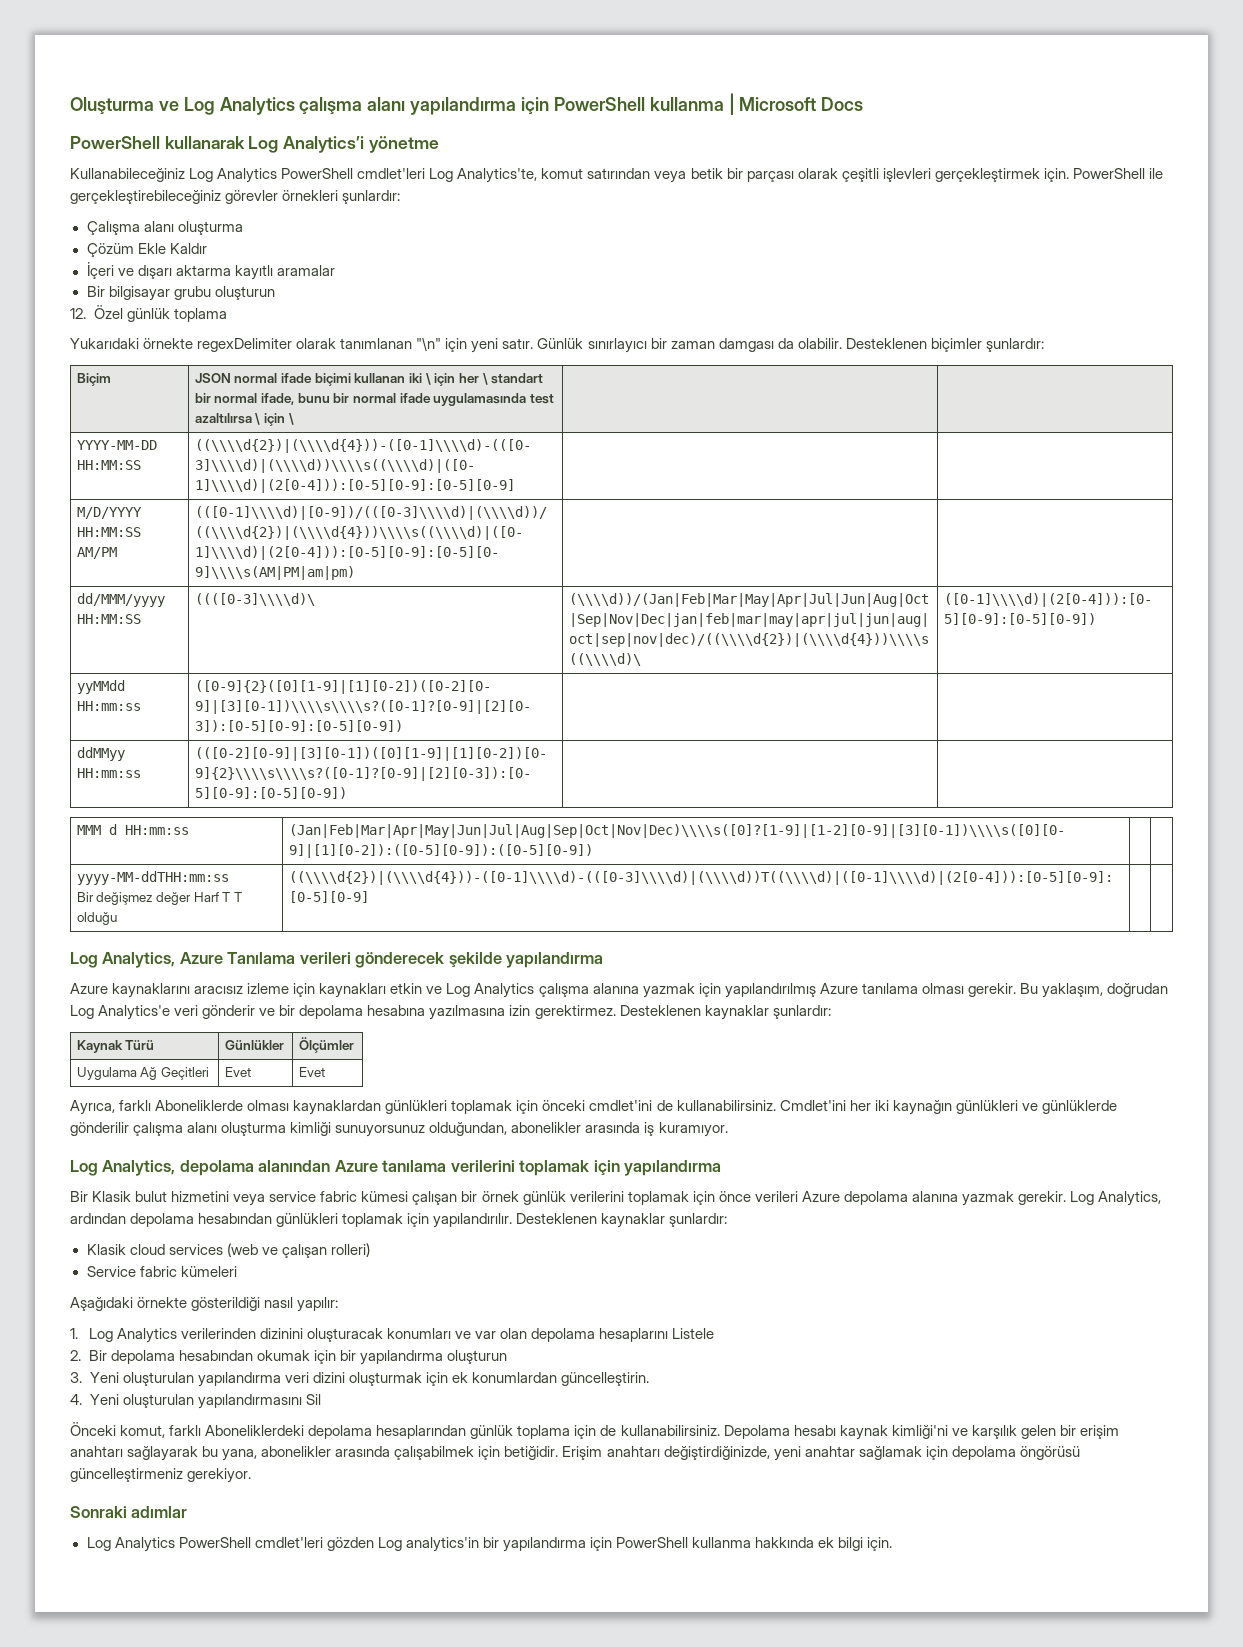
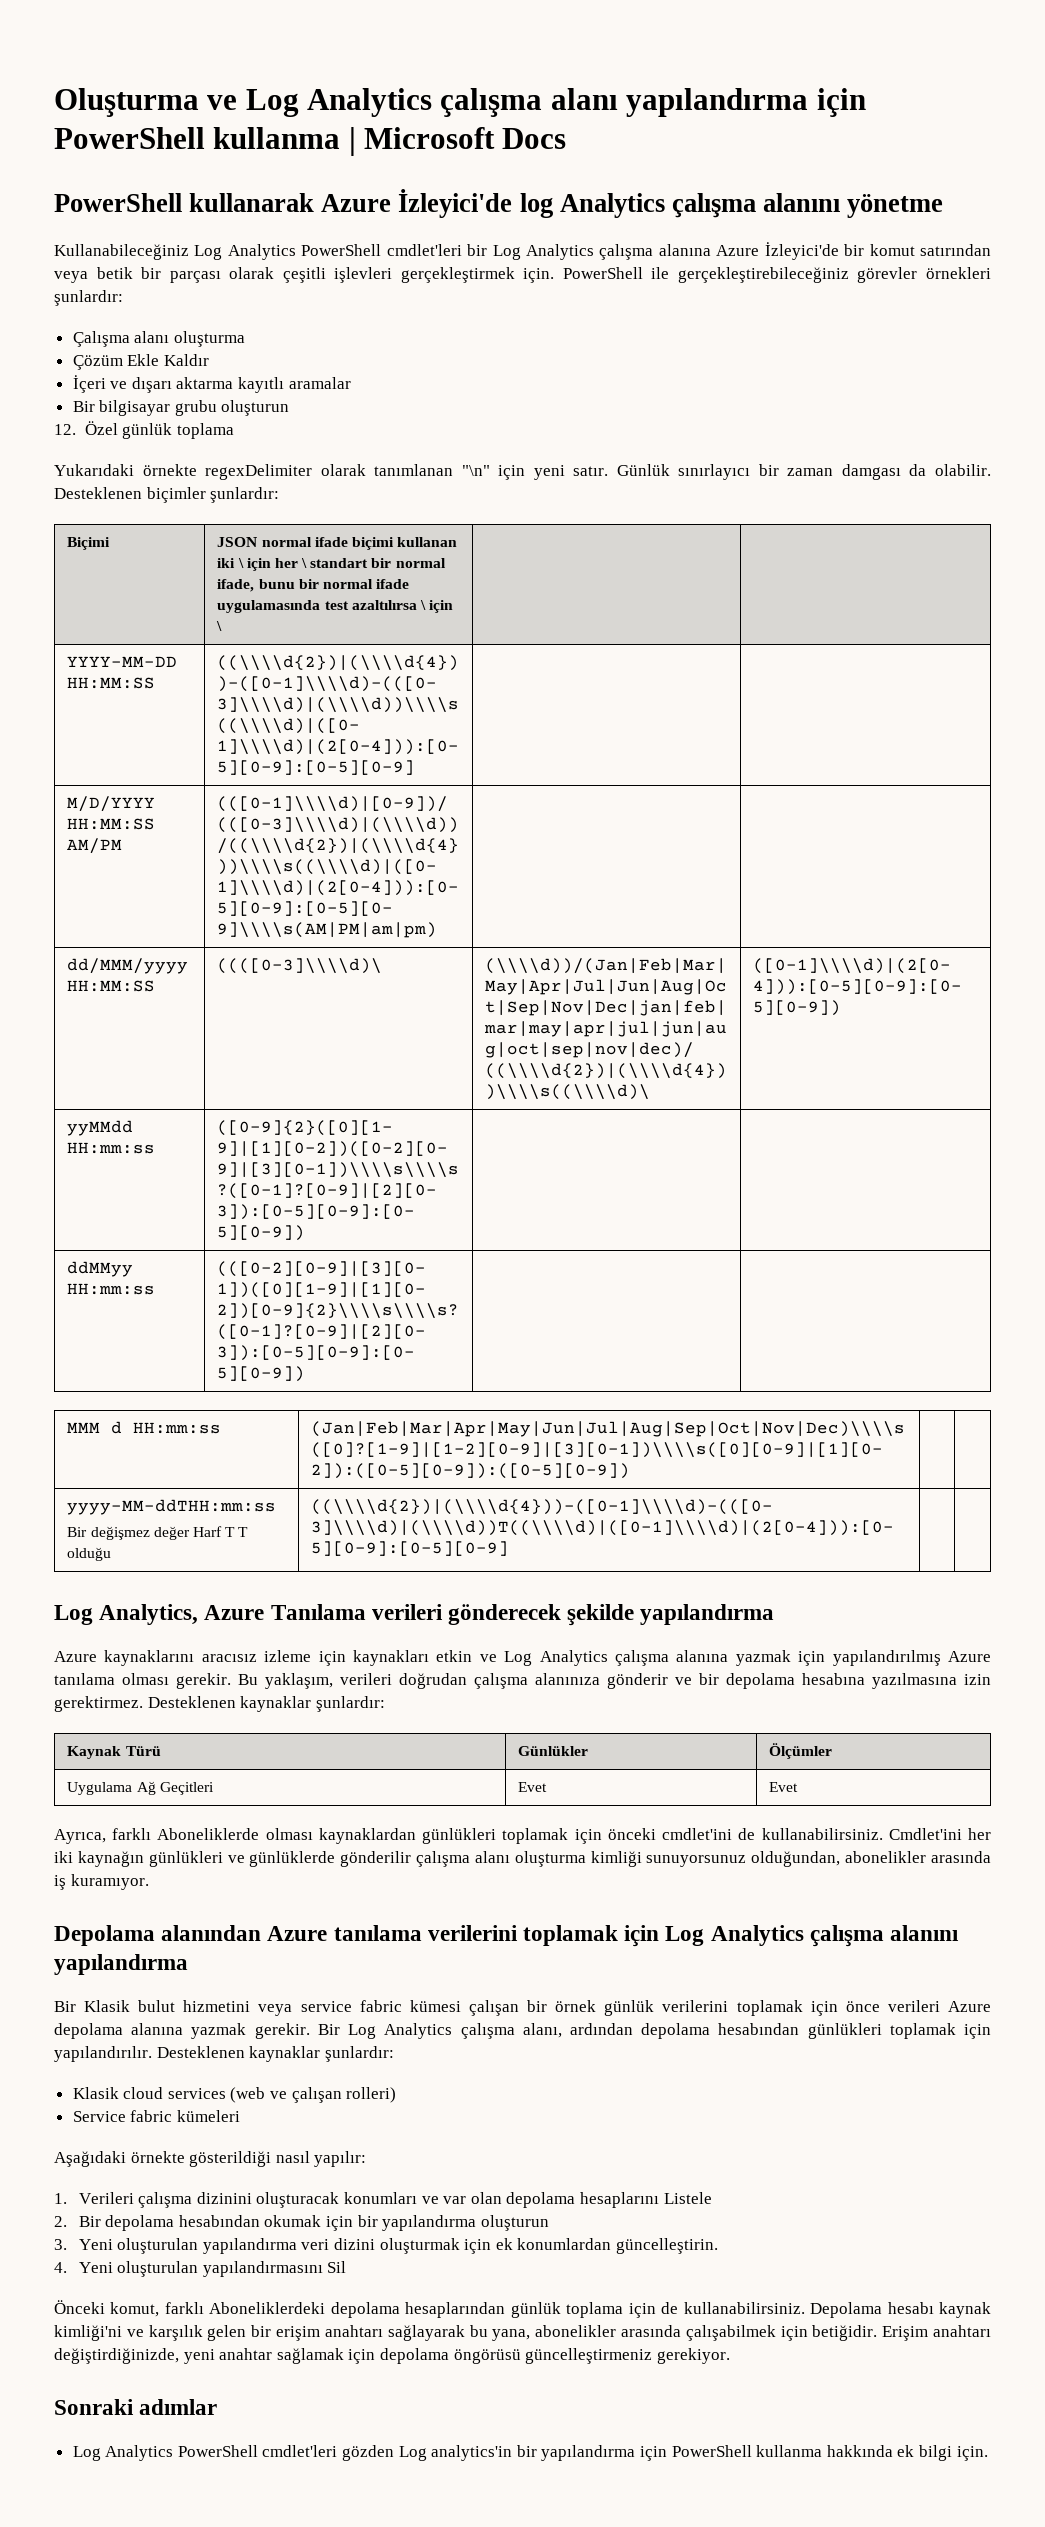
[248,136,365,153] Log Analytics’i -> [321,189,841,218] Azure İzleyici'de log Analytics çalışma alanını
[429,168,538,183] Log Analytics'te, -> [467,242,865,260] bir Log Analytics çalışma alanına Azure İzleyici'de bir
[76,373,111,386] Biçim -> [67,537,111,550] Biçimi
[1107,983,1169,997] [70,1005,199,1020] doğrudan Log Analytics'e veri -> [340,1673,600,1689] verileri doğrudan çalışma alanınıza
[70,1160,254,1176] Log Analytics, depolama -> [54,1925,155,1946] Depolama
(620, 1167) none -> [665,1925,960,1947] Log Analytics çalışma alanını
[1070,1191,1162,1206] Log Analytics, -> [317,2023,562,2039] Bir Log Analytics çalışma alanı,
[88,1328,256,1343] Log Analytics verilerinden -> [78,2192,193,2208] Verileri çalışma

